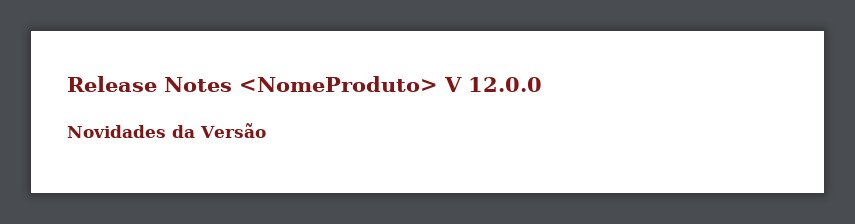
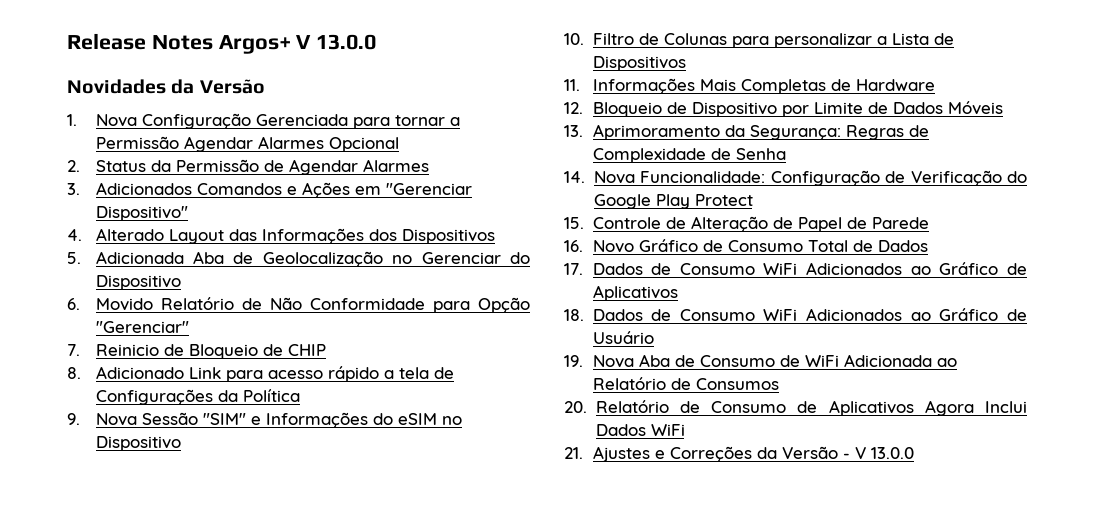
[239,76,542,92] <NomeProduto> V 12.0.0 -> [218,34,377,54] Argos+ V 13.0.0
(266, 130) none -> [67,113,460,129] [95,136,399,152] [67,159,429,175] [67,182,472,198] [95,206,188,221] [67,228,495,244] [67,251,530,267] [95,275,181,290] [67,297,530,313] [95,321,189,333] [67,344,326,359] [67,366,454,382] [95,389,300,405] [67,412,462,428] [95,436,181,451] [564,33,954,48] [592,56,686,71] [564,78,935,94] [564,101,1003,117] [564,124,929,140] [592,148,786,163] [564,170,1027,186] [593,194,753,209] [564,216,929,232] [564,239,928,253] [564,262,1027,275] [592,285,678,301] [564,308,1027,321] [592,331,654,344] [564,354,957,368] [592,377,779,390] [564,400,1027,416] [595,424,685,436] [564,446,914,462] // 1. Nova Configuração Gerenciada para tornar a Permissão Agendar Alarmes Opcional // 2. Status da Permissão de Agendar Alarmes // 3. Adicionados Comandos e Ações em "Gerenciar Dispositivo" // 4. Alterado Layout das Informações dos Dispositivos // 5. Adicionada Aba de Geolocalização no Gerenciar do Dispositivo // 6. Movido Relatório de Não Conformidade para Opção "Gerenciar" // 7. Reinicio de Bloqueio de CHIP // 8. Adicionado Link para acesso rápido a tela de Configurações da Política // 9. Nova Sessão "SIM" e Informações do eSIM no Dispositivo // 10. Filtro de Colunas para personalizar a Lista de Dispositivos // 11. Informações Mais Completas de Hardware // 12. Bloqueio de Dispositivo por Limite de Dados Móveis // 13. Aprimoramento da Segurança: Regras de Complexidade de Senha // 14. Nova Funcionalidade: Configuração de Verificação do Google Play Protect // 15. Controle de Alteração de Papel de Parede // 16. Novo Gráfico de Consumo Total de Dados // 17. Dados de Consumo WiFi Adicionados ao Gráfico de Aplicativos // 18. Dados de Consumo WiFi Adicionados ao Gráfico de Usuário // 19. Nova Aba de Consumo de WiFi Adicionada ao Relatório de Consumos // 20. Relatório de Consumo de Aplicativos Agora Inclui Dados WiFi // 21. Ajustes e Correções da Versão - V 13.0.0

